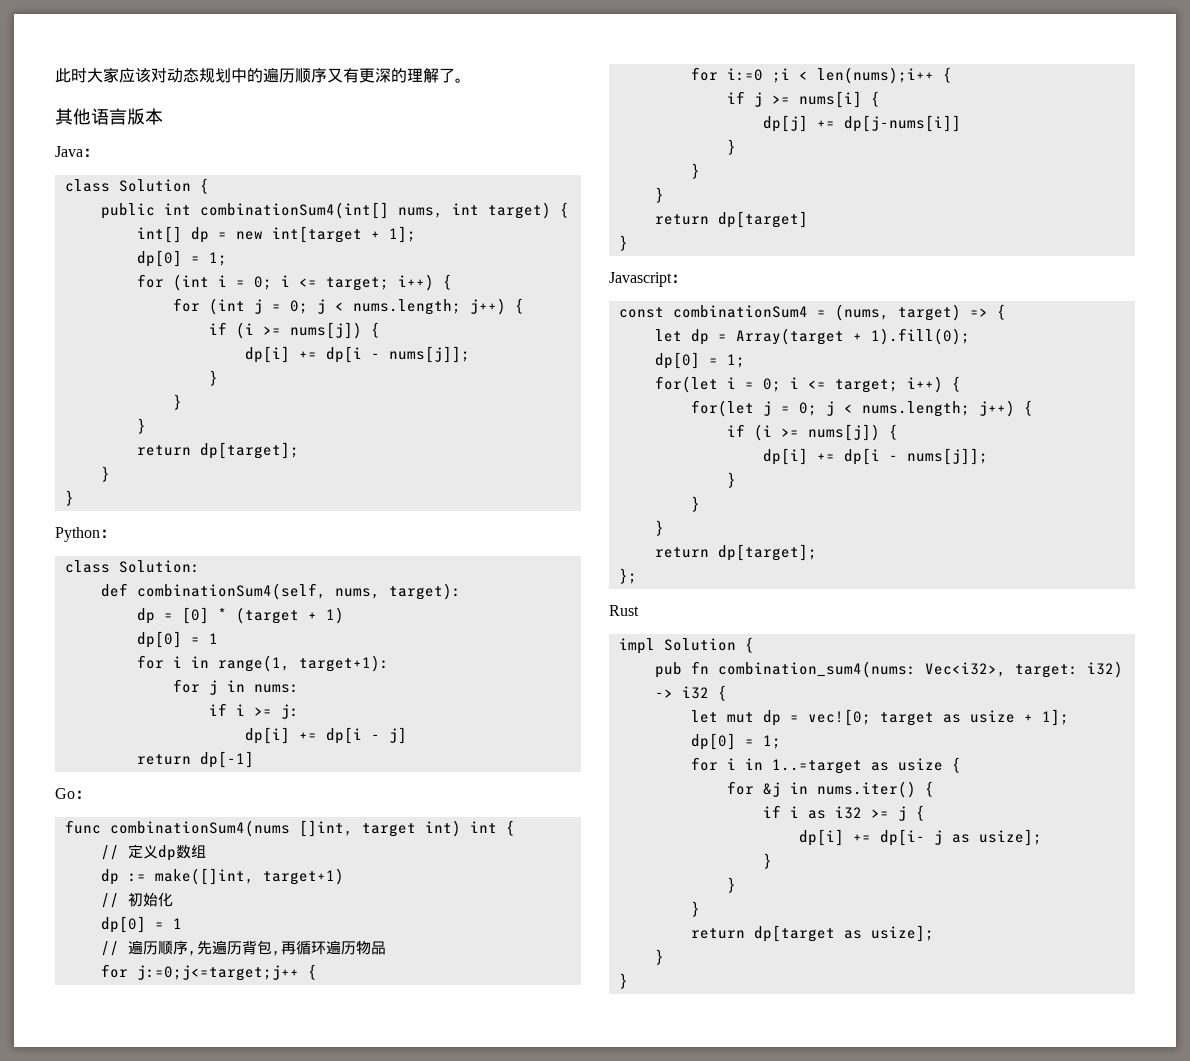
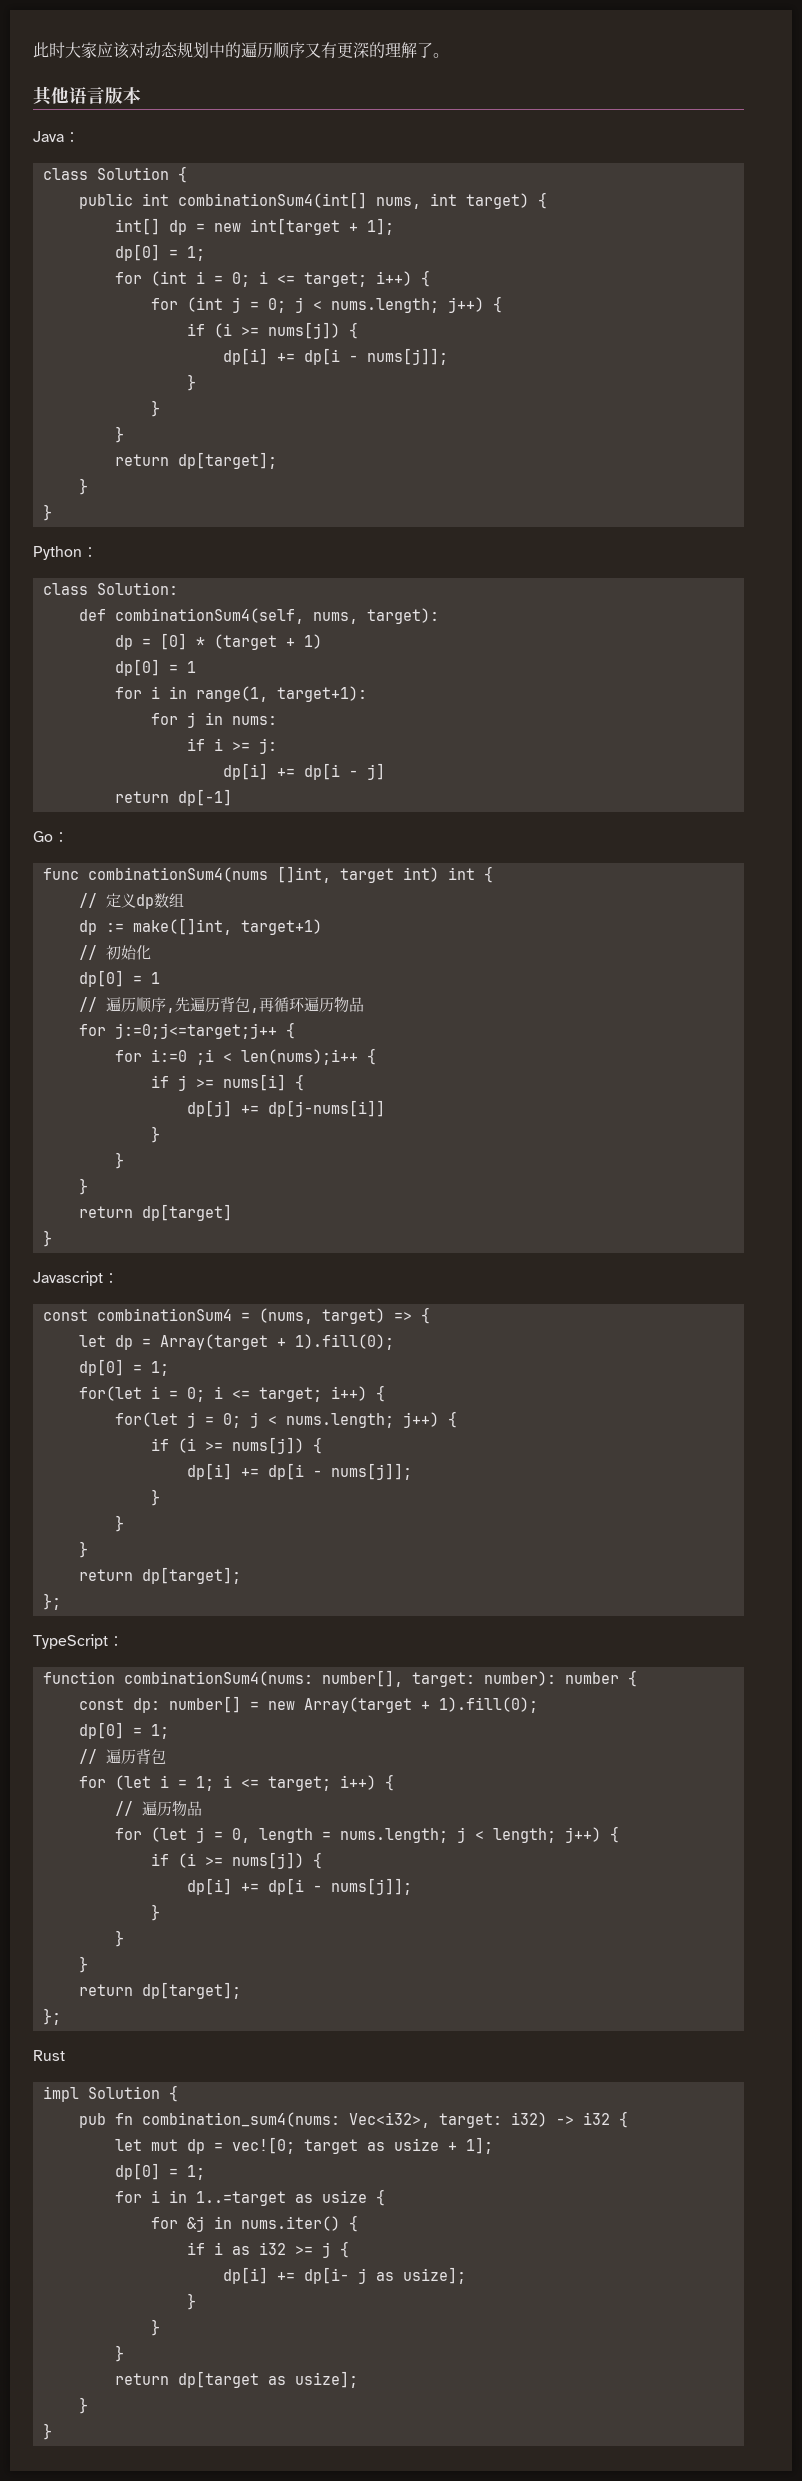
(637, 576) none -> [33,1634,124,1649] [42,1670,637,1687] [78,1696,538,1713] [78,1722,169,1739] [78,1748,166,1765] [78,1774,394,1791] [114,1800,202,1817] [114,1826,619,1843] [150,1852,322,1869] [186,1878,412,1895] [150,1904,160,1921] [114,1930,124,1947] [78,1956,88,1973] [78,1982,241,1999] [42,2008,61,2025] // TypeScript： // function combinationSum4(nums: number[], target: number): number { // const dp: number[] = new Array(target + 1).fill(0); // dp[0] = 1; // // 遍历背包 // for (let i = 1; i <= target; i++) { // // 遍历物品 // for (let j = 0, length = nums.length; j < length; j++) { // if (i >= nums[j]) { // dp[i] += dp[i - nums[j]]; // } // } // } // return dp[target]; // };

